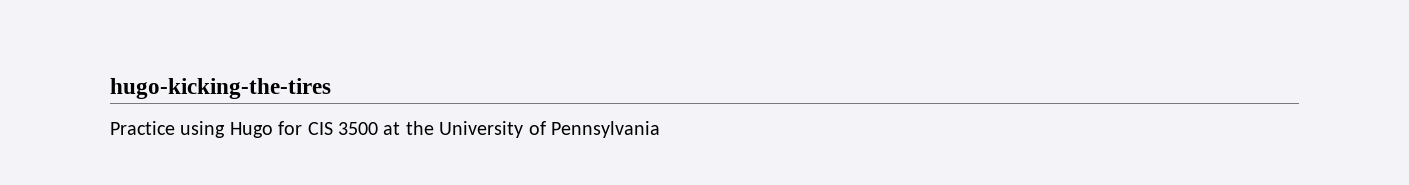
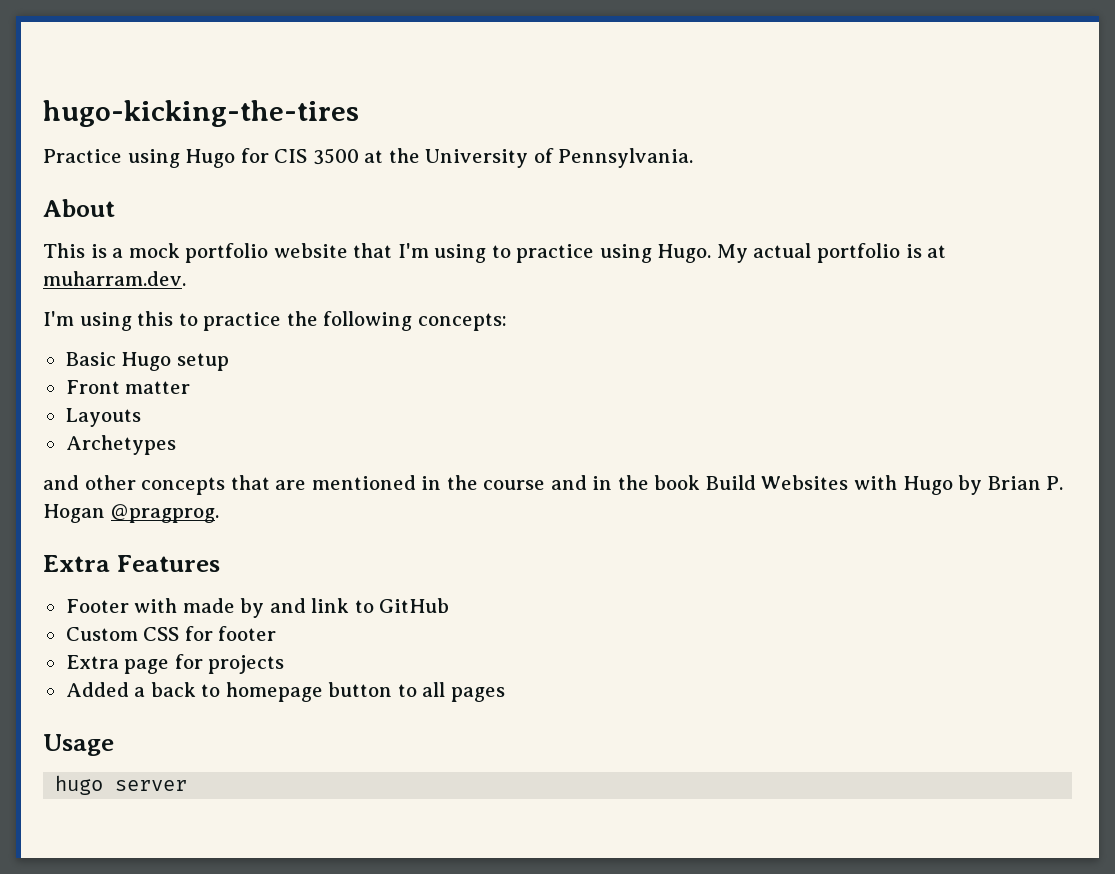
[550,121,660,138] Pennsylvania -> [558,148,694,168] [43,199,115,217] [43,243,947,263] [43,271,186,286] [43,311,507,331] [65,352,229,371] [65,380,191,394] [65,408,141,427] [65,435,176,455] [43,475,1064,495] [43,504,219,523] [43,555,220,572] [65,598,450,618] [65,626,277,641] [65,654,285,674] [65,682,505,702] [43,734,114,756] [55,775,188,795] Pennsylvania. // About // This is a mock portfolio website that I'm using to practice using Hugo. My actual portfolio is at muharram.dev. // I'm using this to practice the following concepts: // Basic Hugo setup // Front matter // Layouts // Archetypes // and other concepts that are mentioned in the course and in the book Build Websites with Hugo by Brian P. Hogan @pragprog. // Extra Features // Footer with made by and link to GitHub // Custom CSS for footer // Extra page for projects // Added a back to homepage button to all pages // Usage // hugo server

